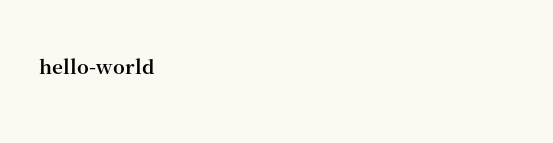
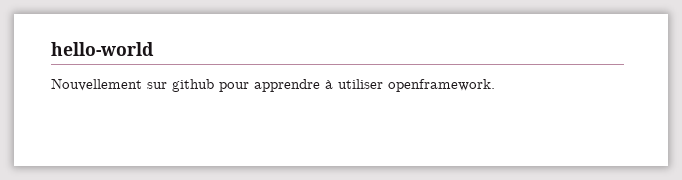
(155, 66) none -> [51,78,495,92] // Nouvellement sur github pour apprendre à utiliser openframework.

